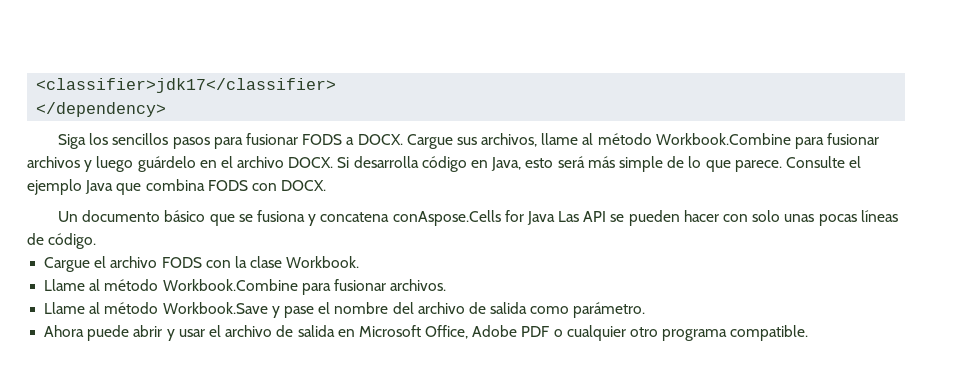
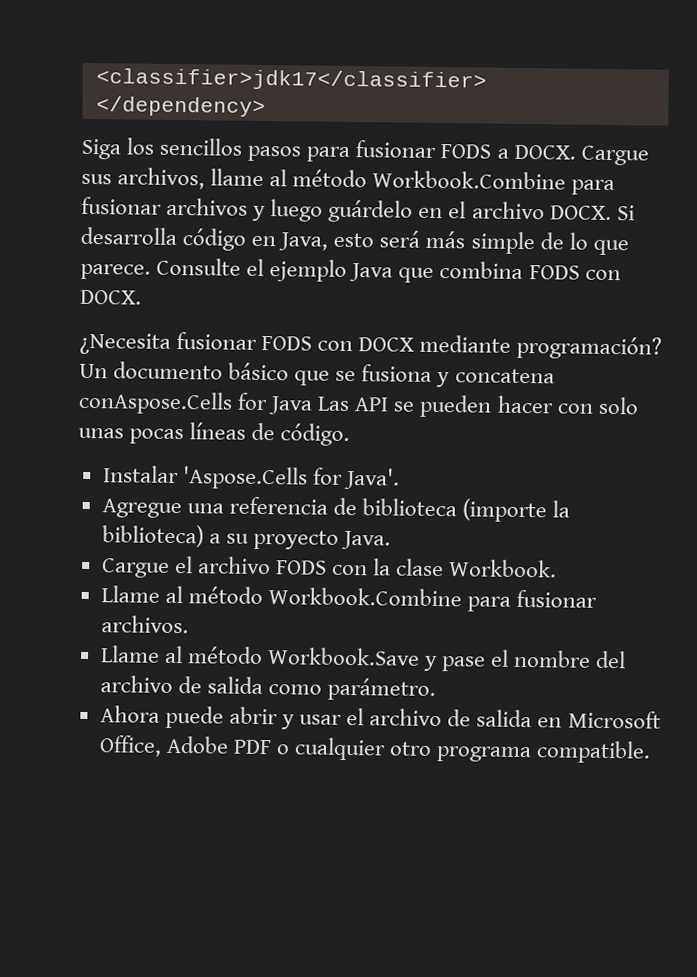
(327, 185) none -> [79,332,663,360] ¿Necesita fusionar FODS con DOCX mediante programación?
(97, 241) none -> [102,465,400,490] [101,496,571,523] [101,524,392,550] // Instalar 'Aspose.Cells for Java'. // Agregue una referencia de biblioteca (importe la biblioteca) a su proyecto Java.

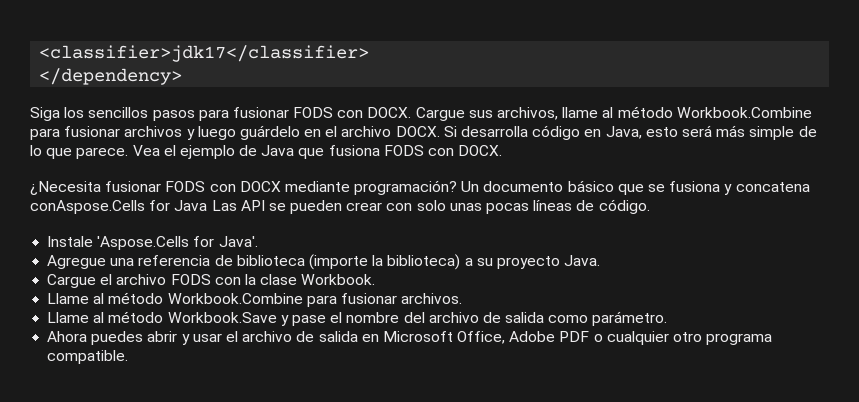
[496,148,509,159] a -> [337,110,364,118] con
[156,257,242,276] Consulte -> [132,145,160,156] Vea
(348, 270) none -> [239,145,258,156] de
[439,261,524,280] combina -> [328,145,380,156] fusiona
[496,395,554,414] hacer -> [346,202,383,211] crear
[102,465,179,484] Instalar -> [47,236,94,247] Instale
[164,705,224,729] puede -> [91,331,144,345] puedes

